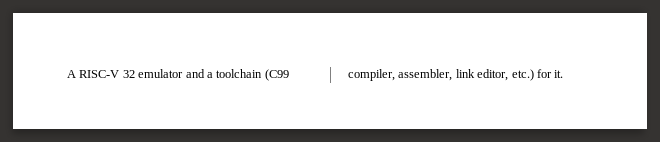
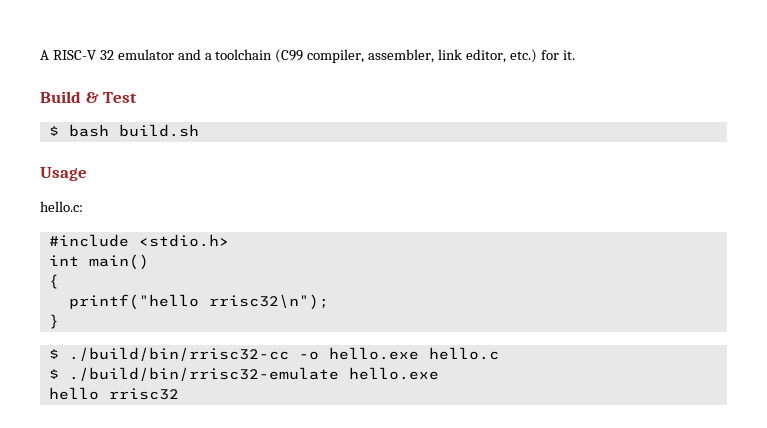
(564, 74) none -> [40,91,138,103] [48,124,199,137] [40,167,87,181] [40,201,83,212] [48,234,229,247] [48,254,149,270] [48,274,59,289] [68,294,329,310] [48,314,59,329] [48,347,499,361] [48,367,439,381] [48,387,179,400] // Build & Test // $ bash build.sh // Usage // hello.c: // #include <stdio.h> // int main() // { // printf("hello rrisc32\n"); // } // $ ./build/bin/rrisc32-cc -o hello.exe hello.c // $ ./build/bin/rrisc32-emulate hello.exe // hello rrisc32

